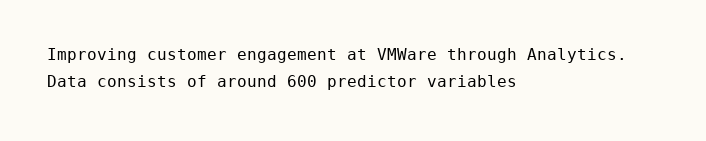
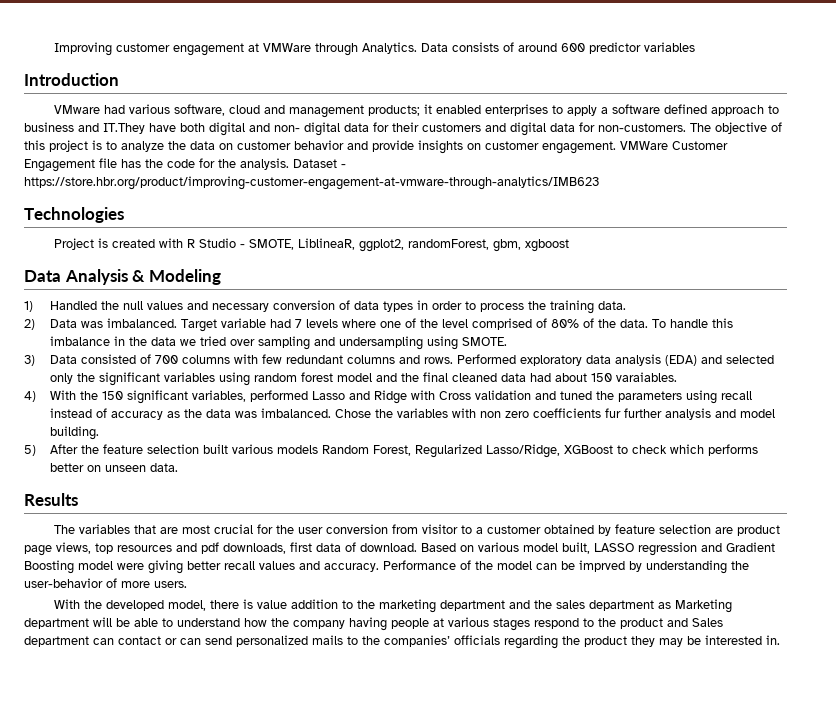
(517, 81) none -> [24,73,119,86] [54,104,780,118] [24,122,782,136] [24,140,728,154] [24,158,346,172] [24,176,599,190] [24,207,124,223] [54,238,570,252] [24,269,221,285] [24,300,626,314] [24,318,733,332] [49,336,507,350] [24,354,774,366] [49,372,677,386] [24,390,752,404] [49,408,775,420] [49,426,99,440] [24,444,758,458] [49,463,178,472] [24,493,78,506] [54,524,781,536] [24,542,775,556] [24,560,749,574] [24,578,187,588] [54,599,733,613] [24,617,723,631] [24,635,780,649] // Introduction // VMware had various software, cloud and management products; it enabled enterprises to apply a software defined approach to business and IT.They have both digital and non- digital data for their customers and digital data for non-customers. The objective of this project is to analyze the data on customer behavior and provide insights on customer engagement. VMWare Customer Engagement file has the code for the analysis. Dataset - https://store.hbr.org/product/improving-customer-engagement-at-vmware-through-analytics/IMB623 // Technologies // Project is created with R Studio - SMOTE, LiblineaR, ggplot2, randomForest, gbm, xgboost // Data Analysis & Modeling // 1) Handled the null values and necessary conversion of data types in order to process the training data. // 2) Data was imbalanced. Target variable had 7 levels where one of the level comprised of 80% of the data. To handle this imbalance in the data we tried over sampling and undersampling using SMOTE. // 3) Data consisted of 700 columns with few redundant columns and rows. Performed exploratory data analysis (EDA) and selected only the significant variables using random forest model and the final cleaned data had about 150 varaiables. // 4) With the 150 significant variables, performed Lasso and Ridge with Cross validation and tuned the parameters using recall instead of accuracy as the data was imbalanced. Chose the variables with non zero coefficients fur further analysis and model building. // 5) After the feature selection built various models Random Forest, Regularized Lasso/Ridge, XGBoost to check which performs better on unseen data. // Results // The variables that are most crucial for the user conversion from visitor to a customer obtained by feature selection are product page views, top resources and pdf downloads, first data of download. Based on various model built, LASSO regression and Gradient Boosting model were giving better recall values and accuracy. Performance of the model can be imprved by understanding the user-behavior of more users. // With the developed model, there is value addition to the marketing department and the sales department as Marketing department will be able to understand how the company having people at various stages respond to the product and Sales department can contact or can send personalized mails to the companies’ officials regarding the product they may be interested in.

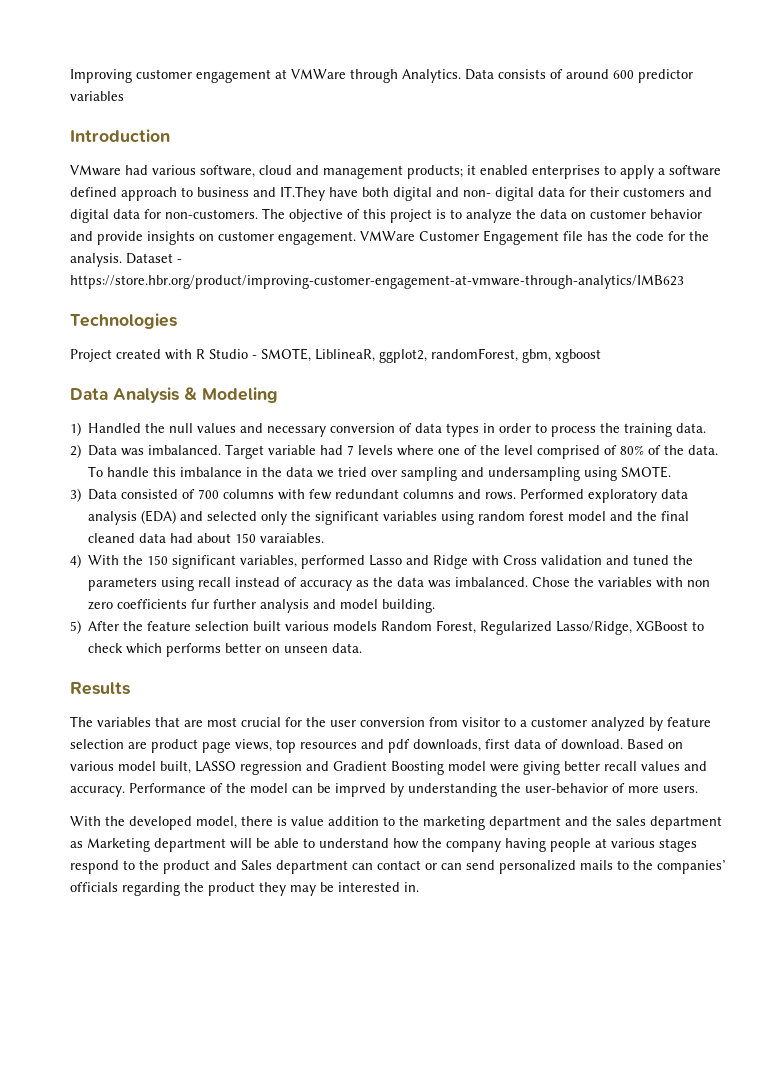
[98,238,109,248] is -> (112, 355) none
[544,524,595,534] obtained -> [591,717,645,731] analyzed

